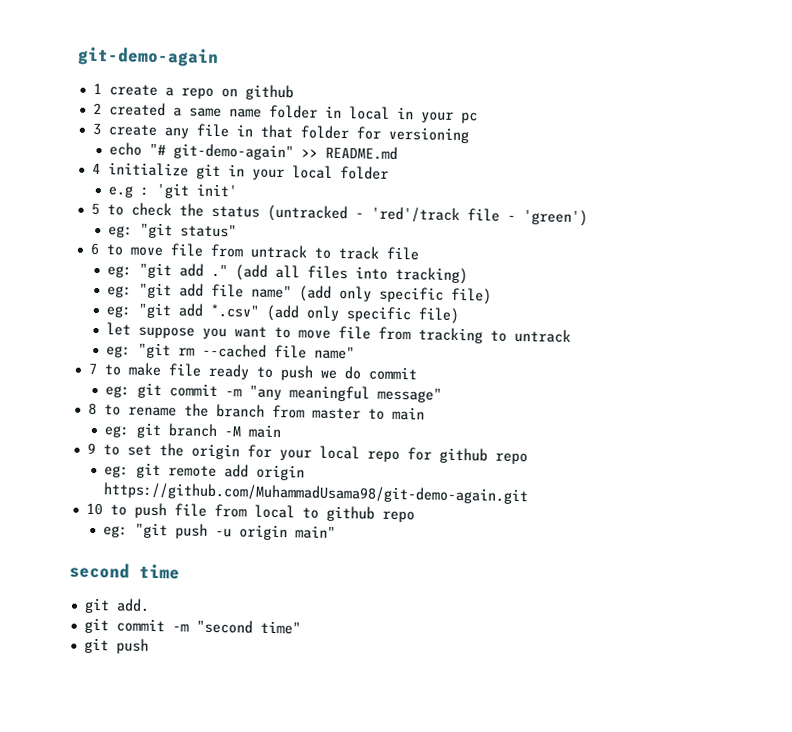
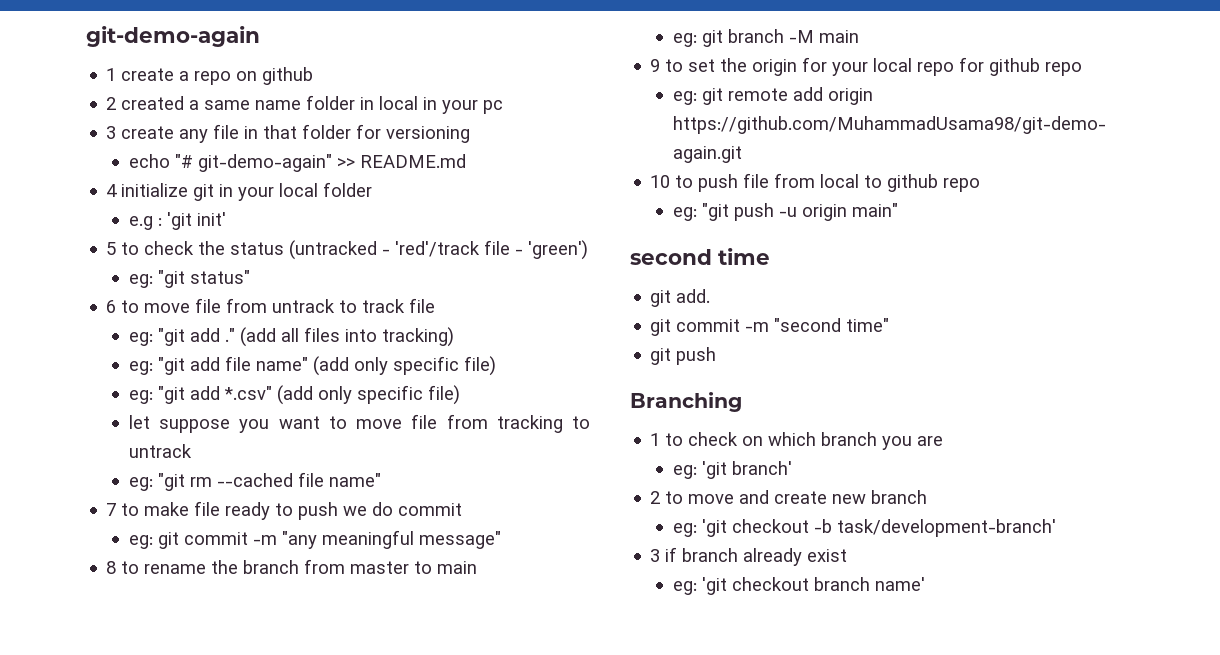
(149, 646) none -> [630,392,742,412] [650,432,944,450] [672,461,792,479] [650,490,928,504] [672,519,1056,537] [650,547,848,566] [672,577,925,595] // Branching // 1 to check on which branch you are // eg: 'git branch' // 2 to move and create new branch // eg: 'git checkout -b task/development-branch' // 3 if branch already exist // eg: 'git checkout branch name'

